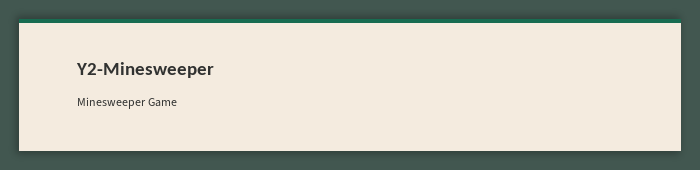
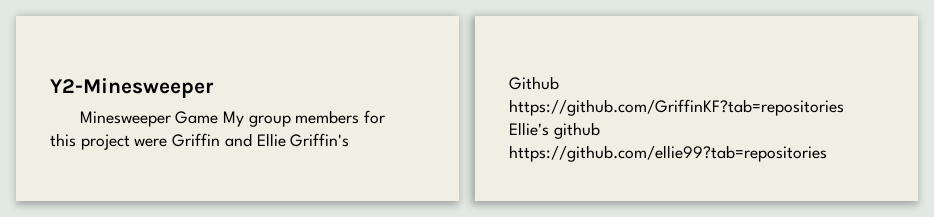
(178, 102) none -> [223,110,386,127] [50,133,350,150] [509,76,559,90] [509,99,844,116] [509,122,600,139] [509,145,827,162] My group members for this project were Griffin and Ellie Griffin's Github https://github.com/GriffinKF?tab=repositories Ellie's github https://github.com/ellie99?tab=repositories

